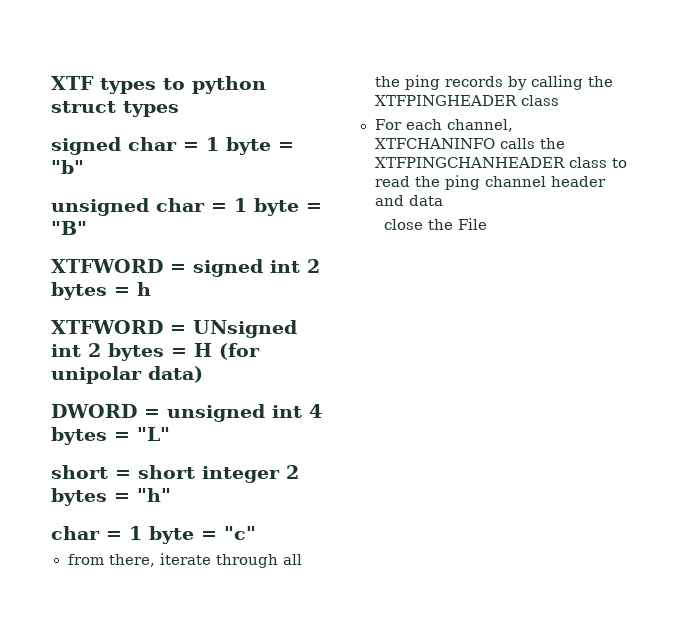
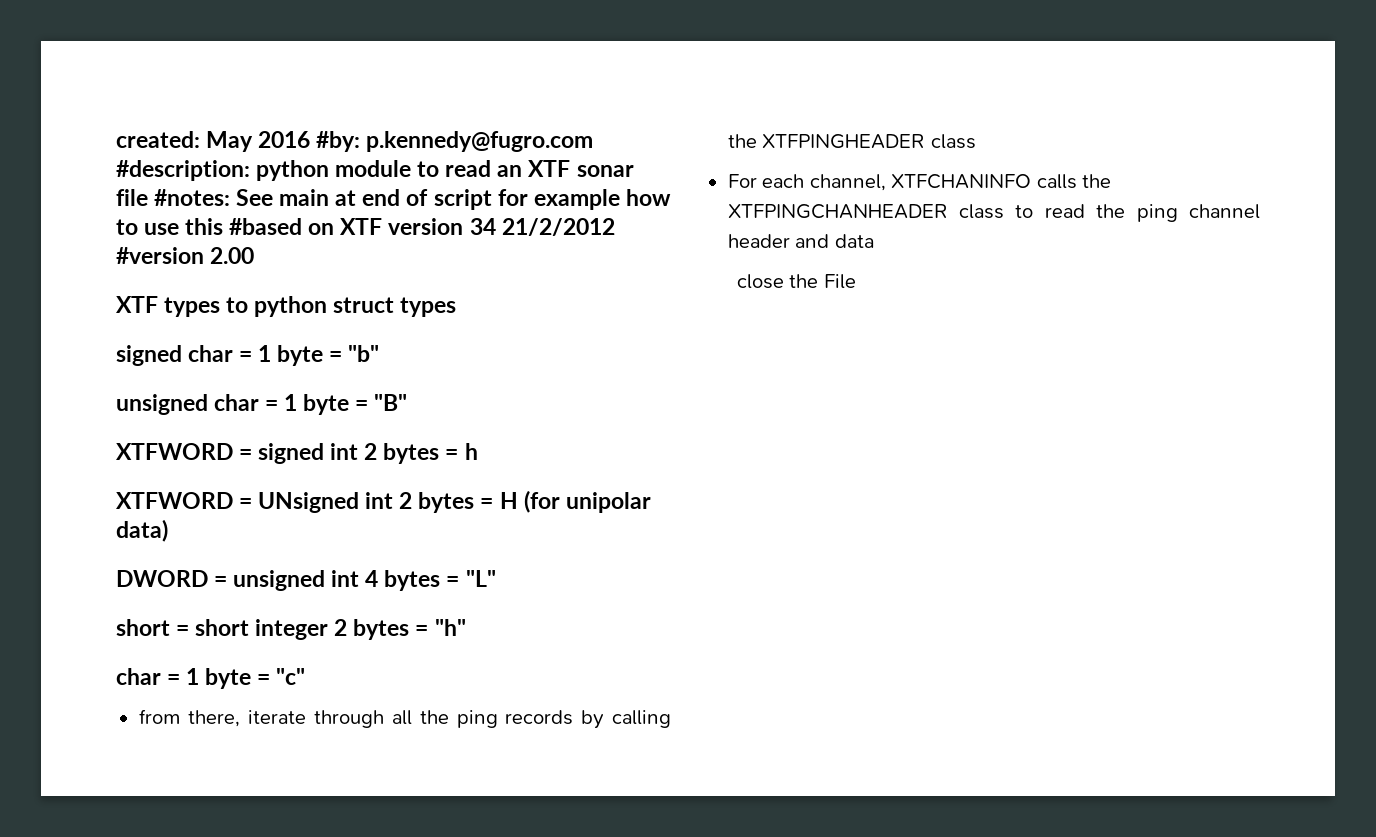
(51, 83) none -> [116,131,594,152] [116,160,634,181] [116,189,671,210] [116,218,615,236] [116,247,255,264] created: May 2016 #by: p.kennedy@fugro.com #description: python module to read an XTF sonar file #notes: See main at end of script for example how to use this #based on XTF version 34 21/2/2012 #version 2.00 //

